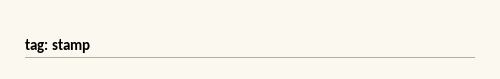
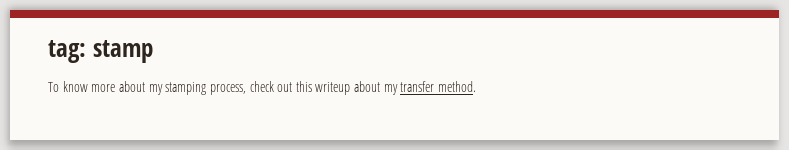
(91, 46) none -> [48,81,477,95] // To know more about my stamping process, check out this writeup about my transfer method.

